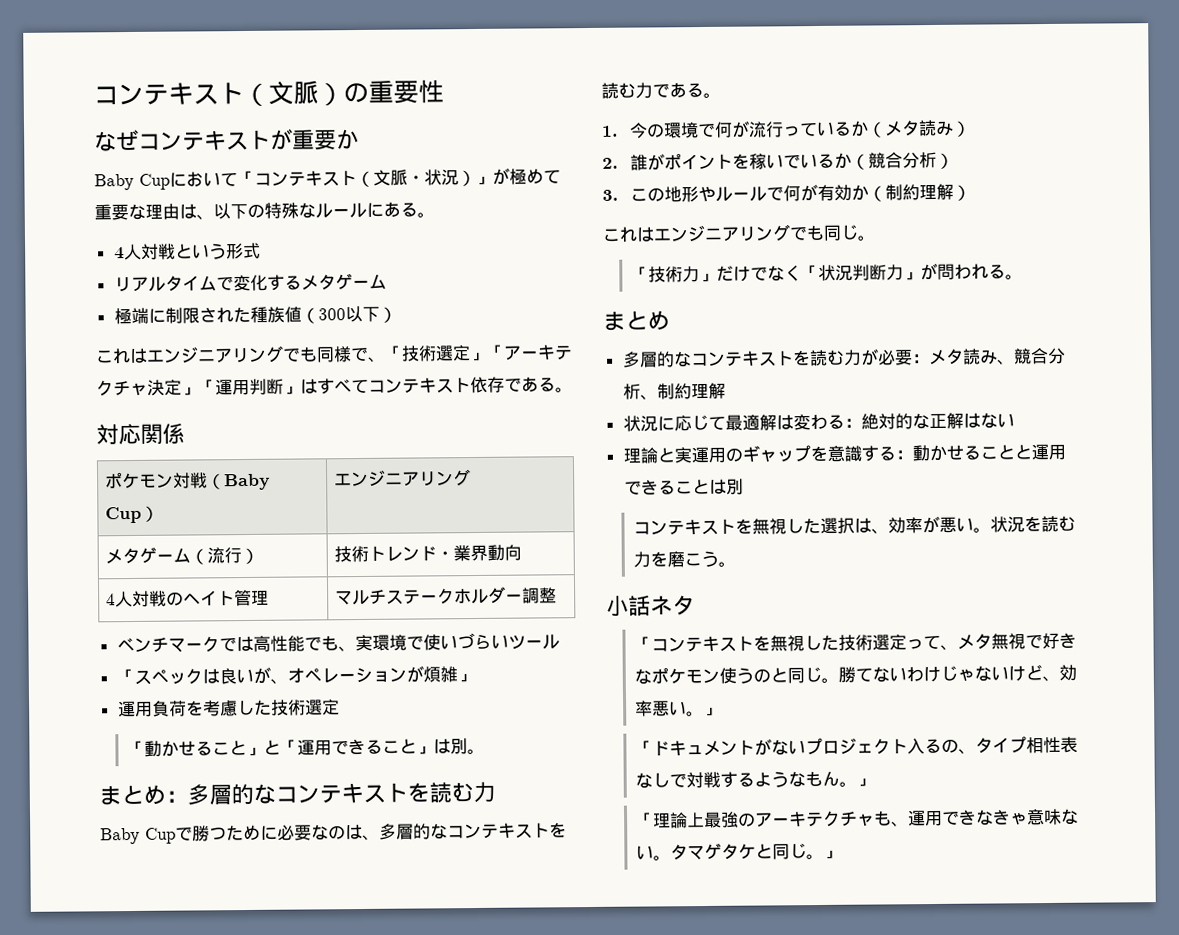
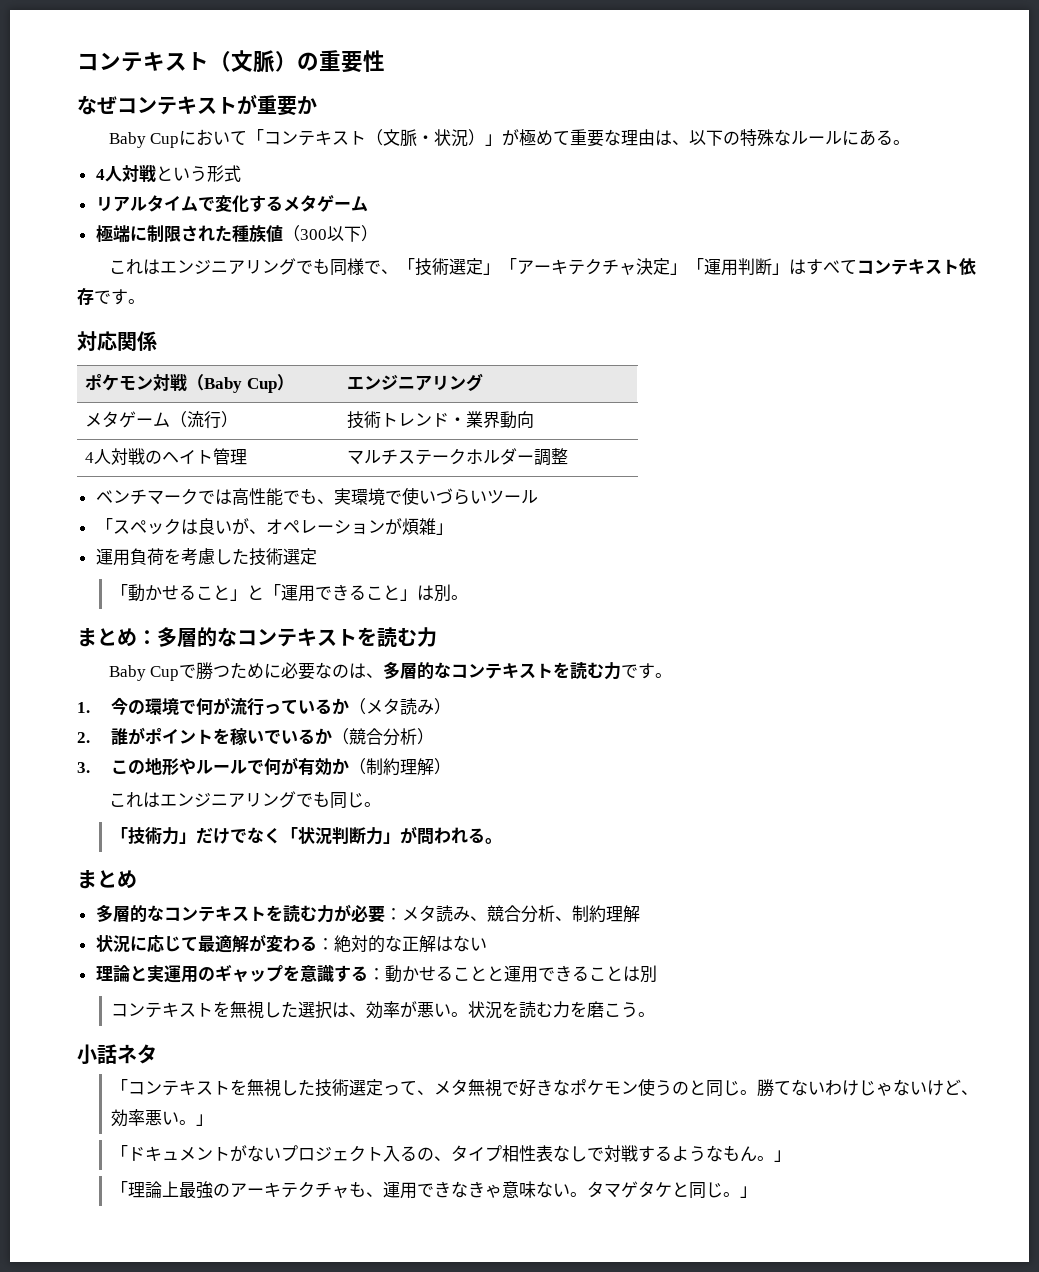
[521,376,556,393] ある -> [111,289,128,305] す
[669,82,704,99] ある -> [638,663,656,679] す
[775,414,794,430] は -> [248,934,266,952] が

